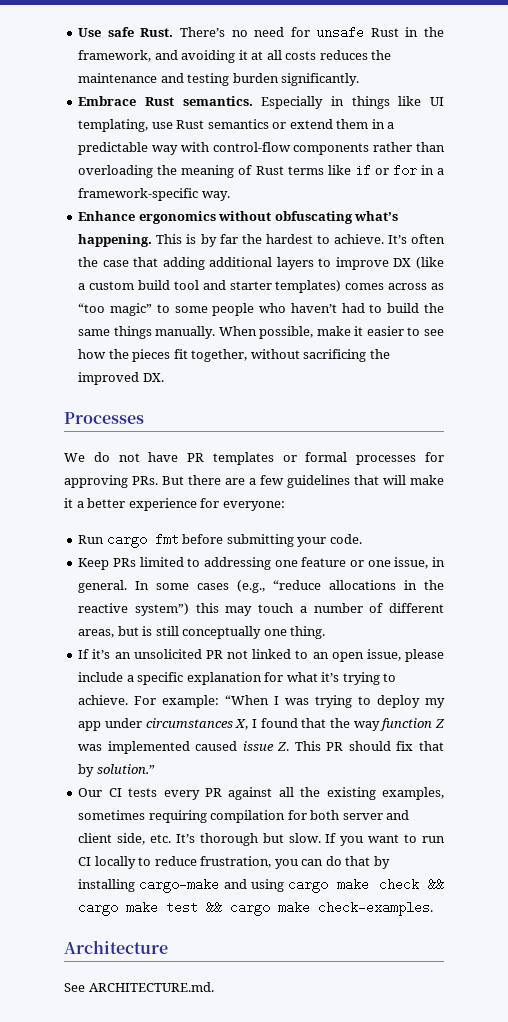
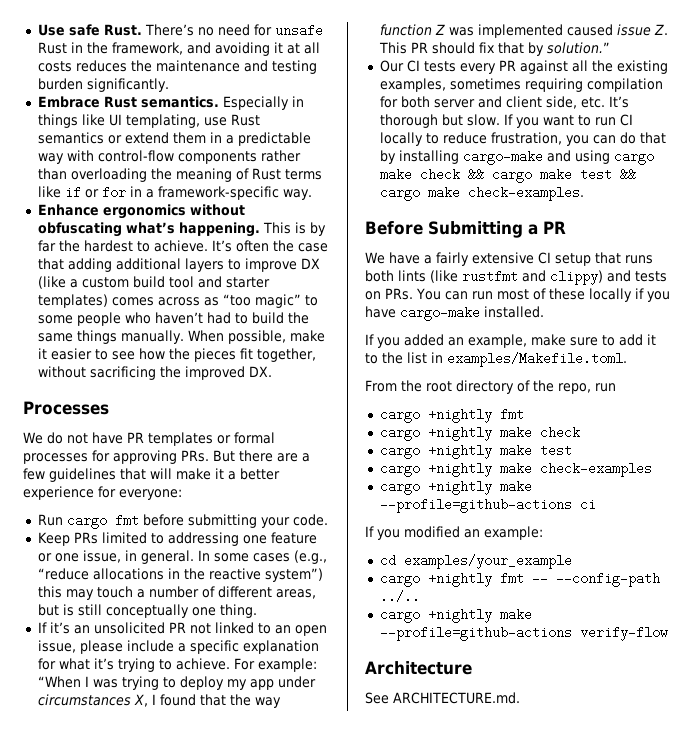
(434, 908) none -> [365,221,566,238] [365,252,653,266] [365,270,667,285] [365,288,670,302] [365,306,544,321] [365,334,656,348] [365,352,627,367] [365,380,616,394] [379,408,524,423] [379,426,580,441] [379,444,572,459] [379,462,652,477] [379,480,532,495] [379,498,596,513] [365,526,543,540] [379,554,572,569] [379,572,660,587] [379,590,420,603] [379,608,532,623] [379,626,668,641] // Before Submitting a PR // We have a fairly extensive CI setup that runs both lints (like rustfmt and clippy) and tests on PRs. You can run most of these locally if you have cargo-make installed. // If you added an example, make sure to add it to the list in examples/Makefile.toml. // From the root directory of the repo, run // cargo +nightly fmt // cargo +nightly make check // cargo +nightly make test // cargo +nightly make check-examples // cargo +nightly make --profile=github-actions ci // If you modified an example: // cd examples/your_example // cargo +nightly fmt -- --config-path ../.. // cargo +nightly make --profile=github-actions verify-flow

